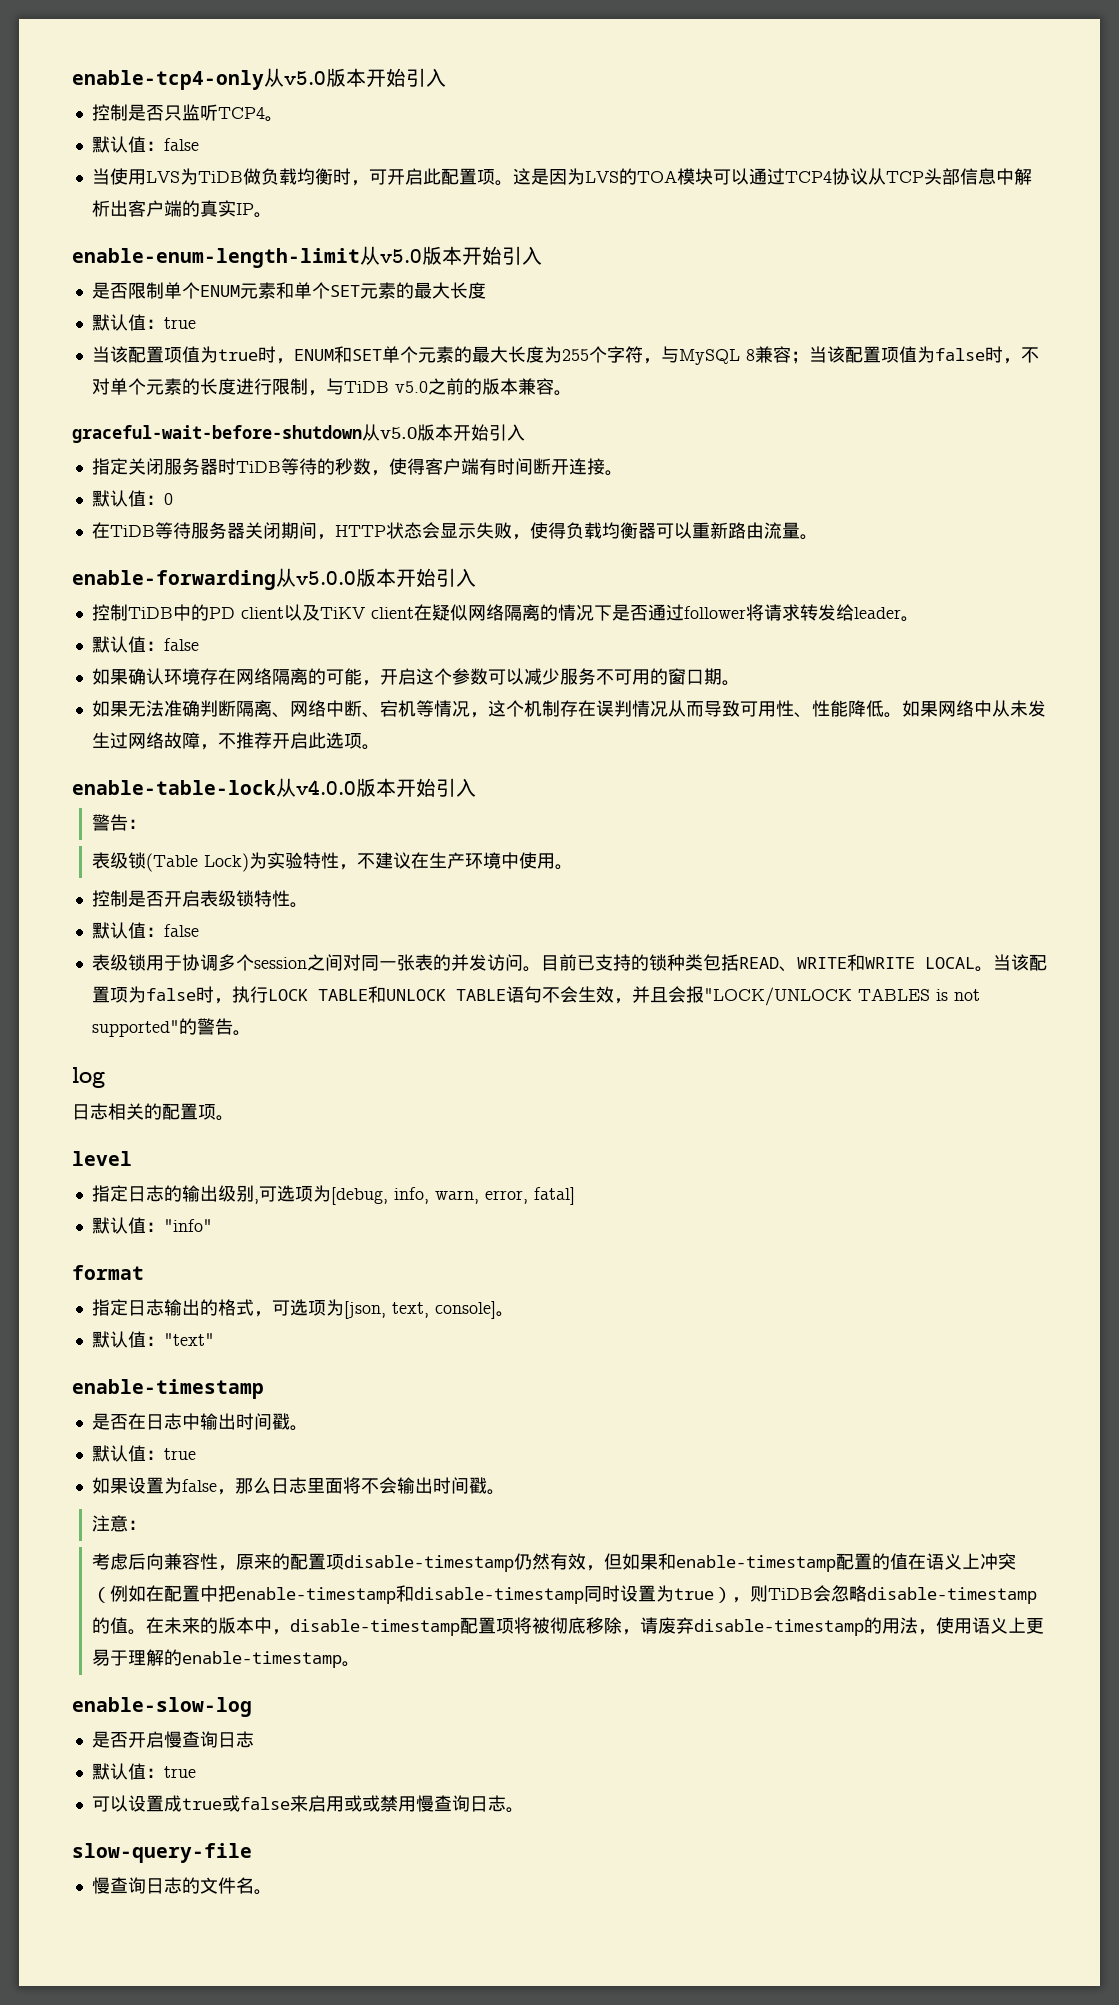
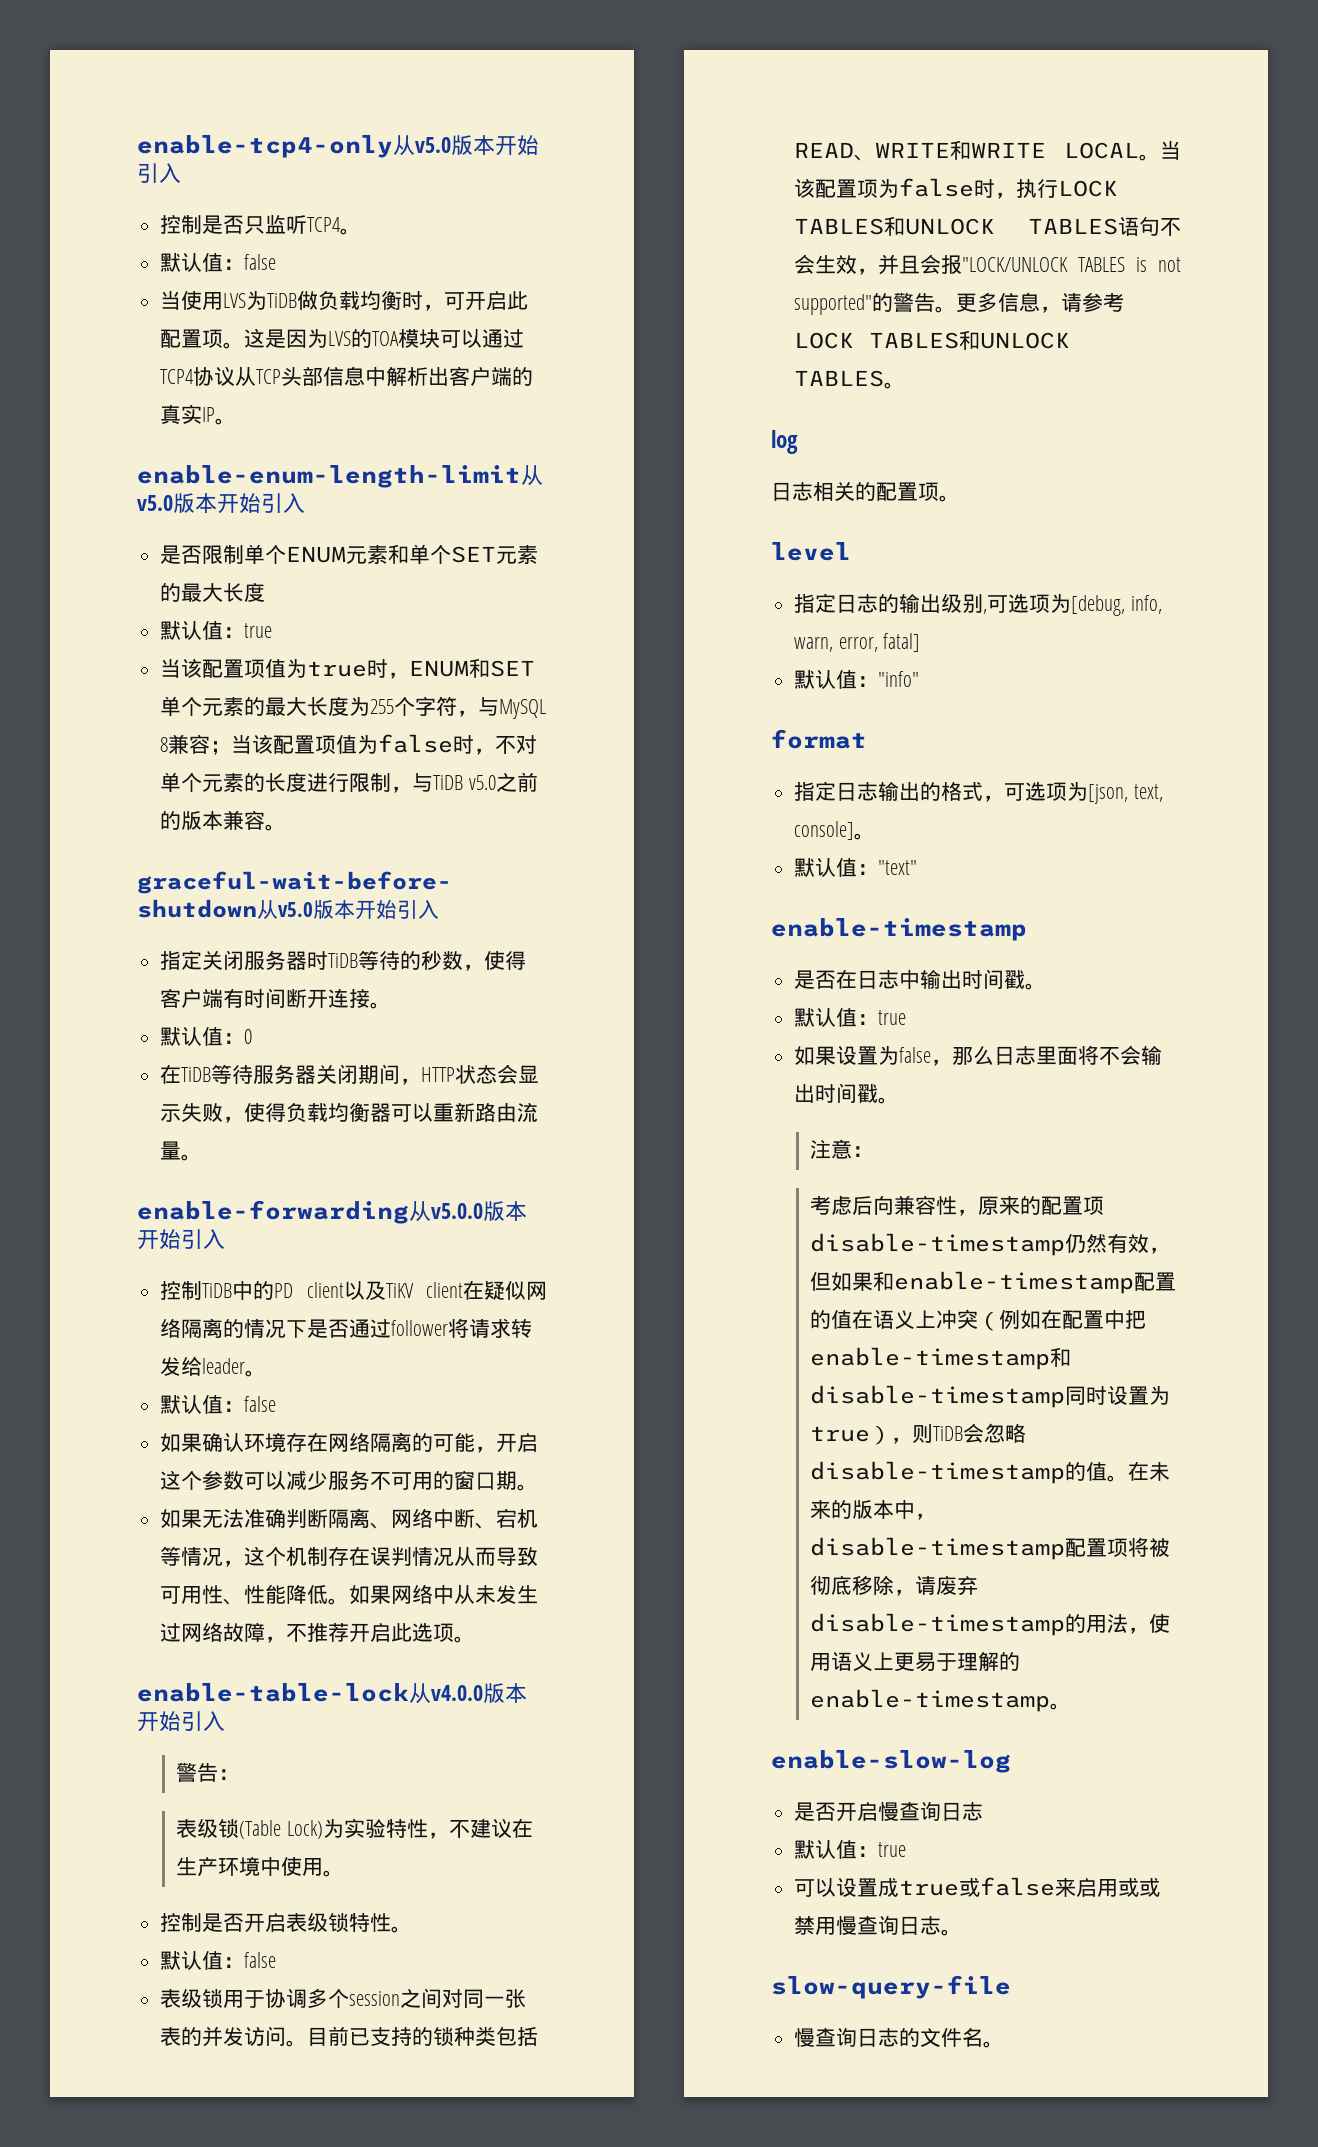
[317,986,506,1003] TABLE和UNLOCK TABLE -> [794,216,1118,236] TABLES和UNLOCK TABLES
(251, 1033) none -> [956,292,1125,313] [794,330,1071,350] [794,370,906,389] 更多信息，请参考LOCK TABLES和UNLOCK TABLES。

